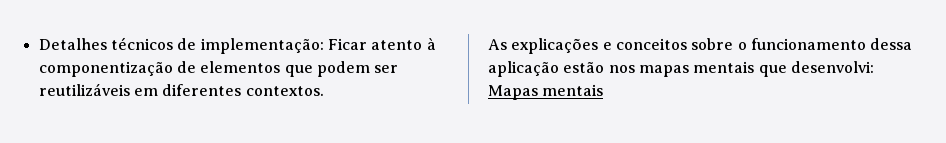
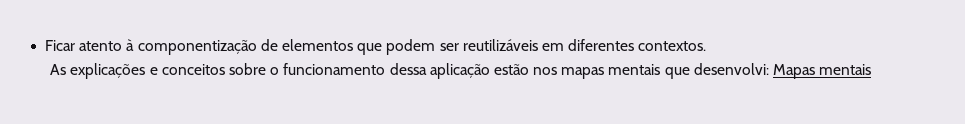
[38,37,324,54] Detalhes técnicos de implementação: -> (45, 45) none

